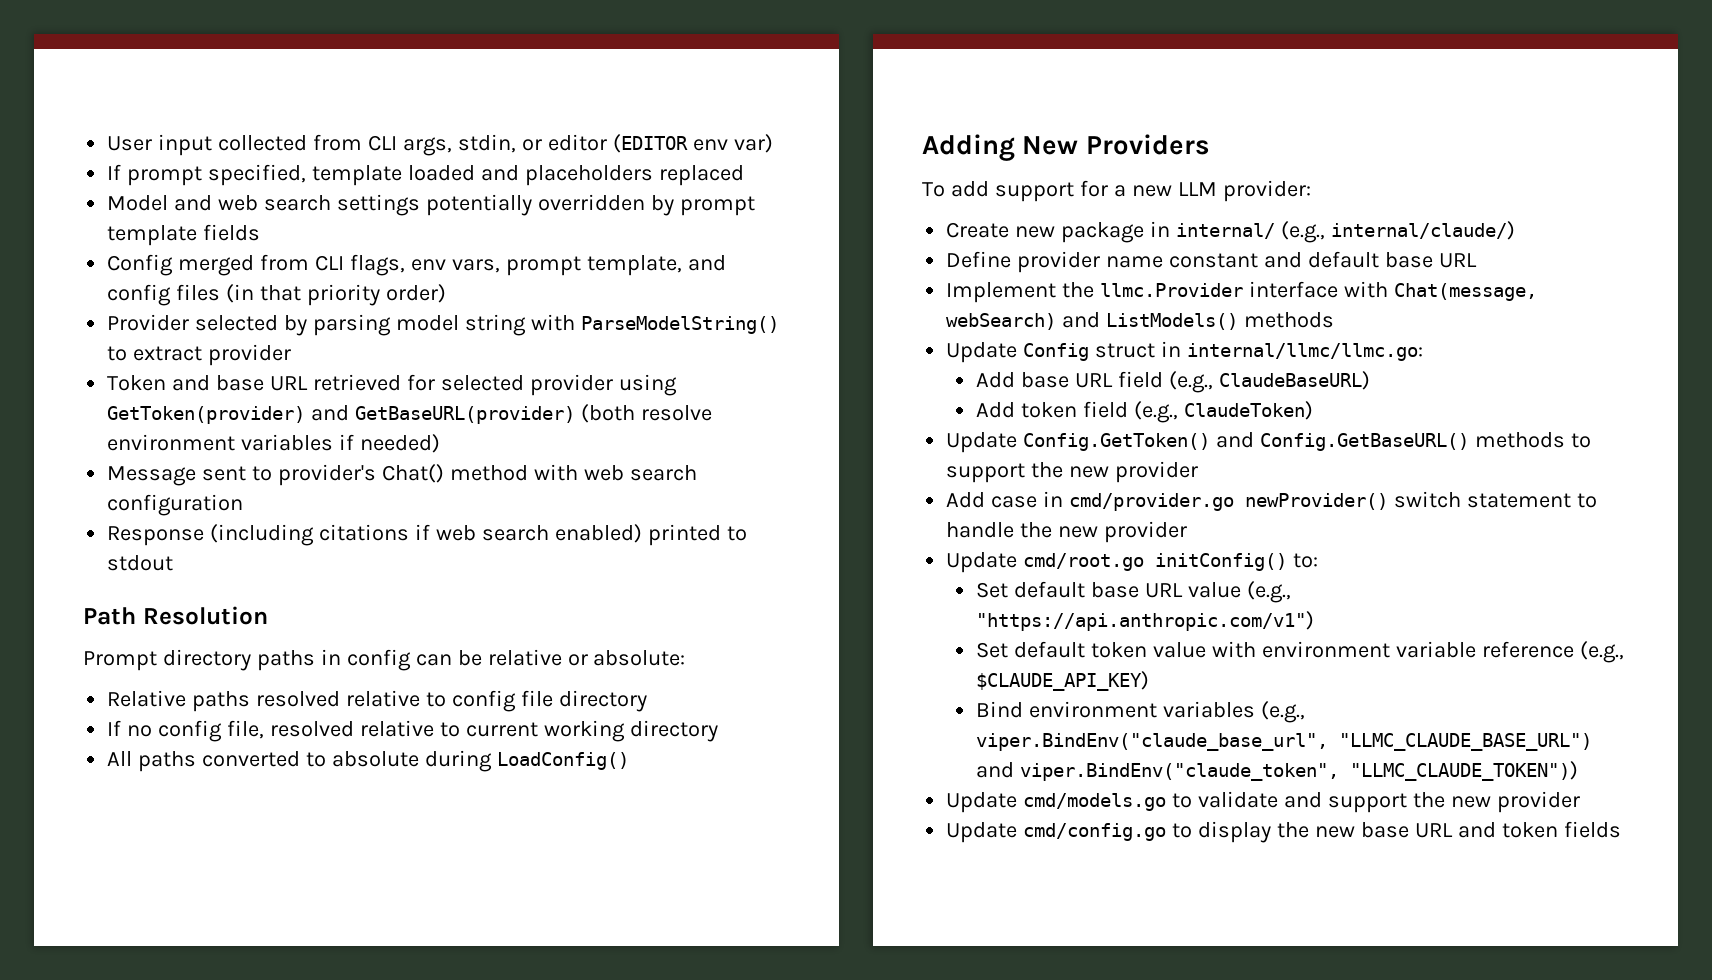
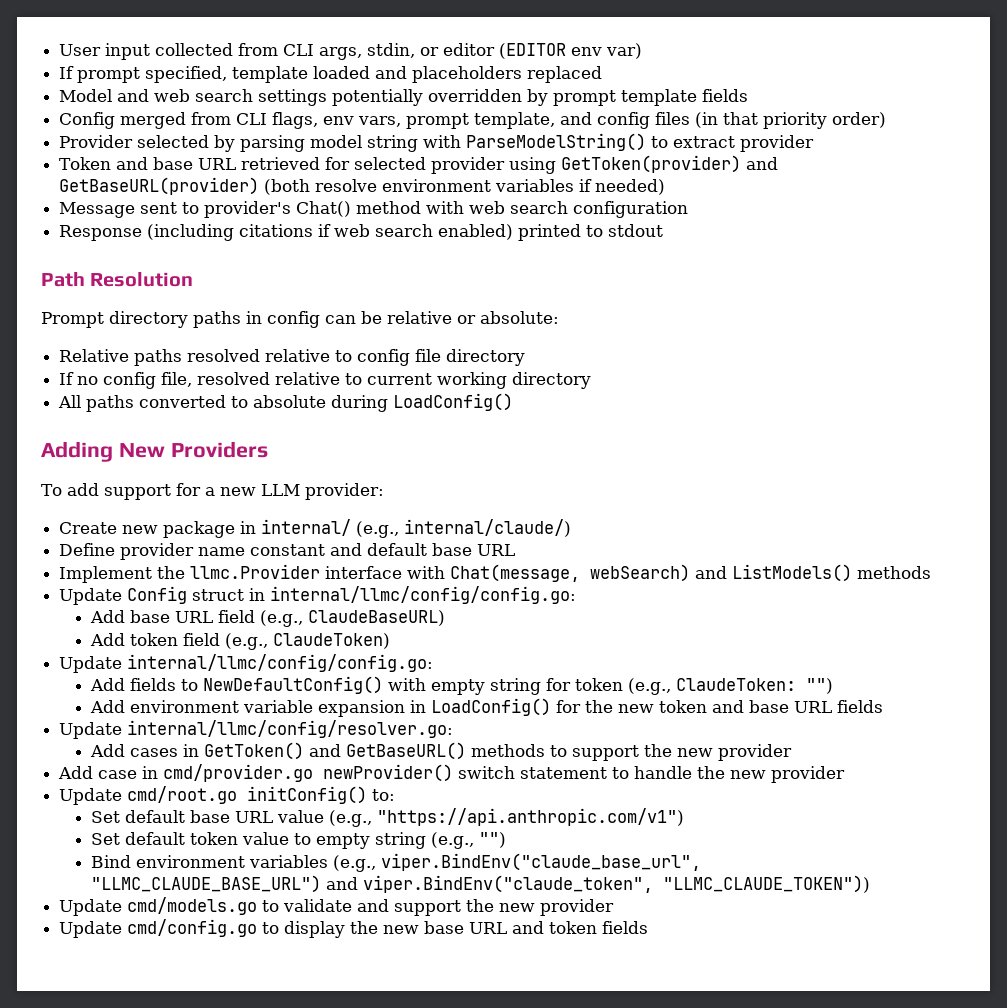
[1186,343,1423,361] internal/llmc/llmc.go: -> [270,586,577,604] internal/llmc/config/config.go:
[1023,432,1470,451] Config.GetToken() and Config.GetBaseURL() -> [127,654,434,672] [89,676,833,695] [89,698,883,717] [59,720,454,739] [89,742,466,760] internal/llmc/config/config.go: // Add fields to NewDefaultConfig() with empty string for token (e.g., ClaudeToken: "") // Add environment variable expansion in LoadConfig() for the new token and base URL fields // Update internal/llmc/config/resolver.go: // Add cases in GetToken() and GetBaseURL()
[1212,641,1624,663] [976,671,1150,691] with environment variable reference (e.g., $CLAUDE_API_KEY) -> [293,832,506,849] to empty string (e.g., "")

